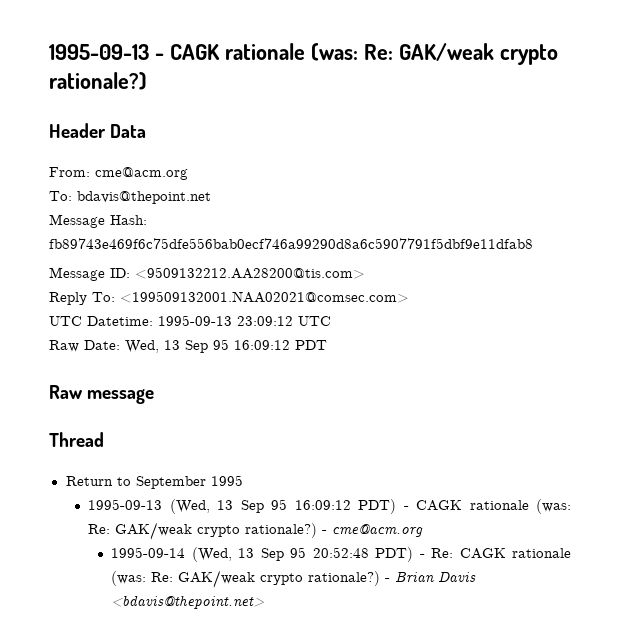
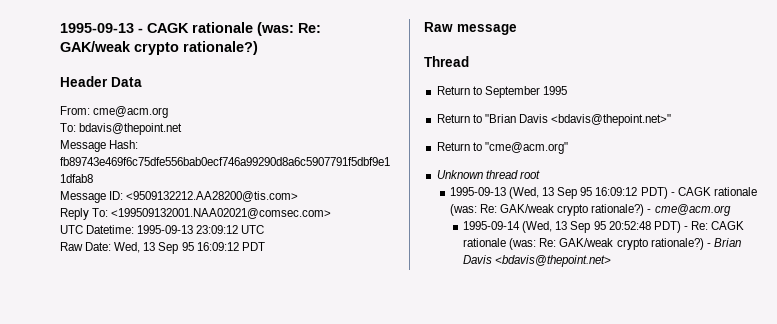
(243, 480) none -> [436,114,672,126] [436,142,568,154] [436,170,540,179] // Return to "Brian Davis <bdavis@thepoint.net>" // Return to "cme@acm.org" // Unknown thread root

